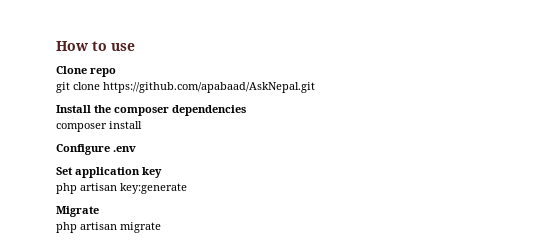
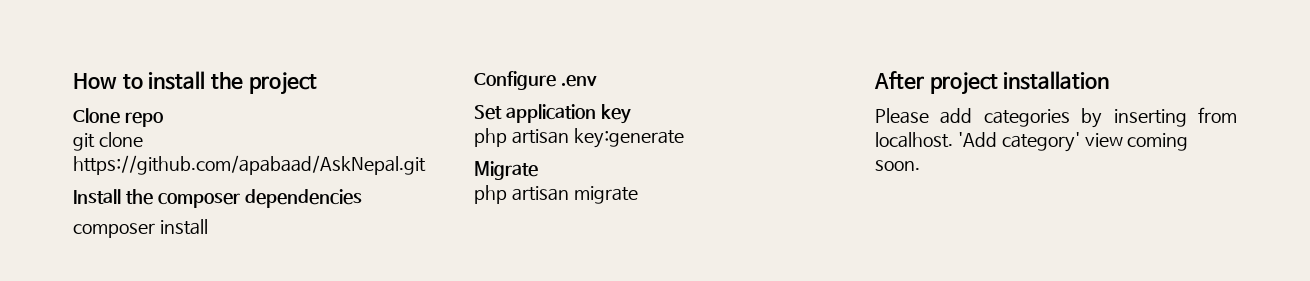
[111,43,135,51] use -> [148,71,317,95] install the project
(161, 227) none -> [874,71,1110,95] [875,107,1237,128] [875,132,1189,152] [875,160,920,171] // After project installation // Please add categories by inserting from localhost. 'Add category' view coming soon.

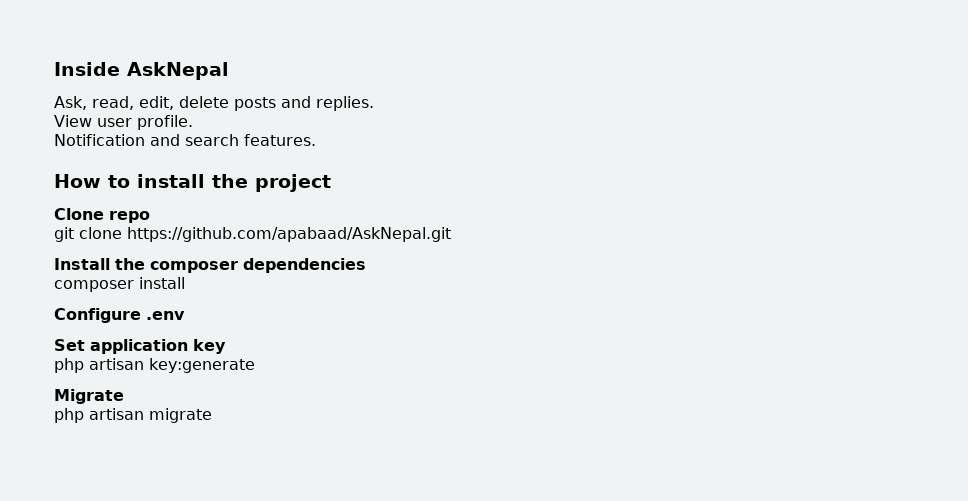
(73, 81) none -> [54,62,229,80] [54,96,374,111] [54,115,193,130] [54,134,316,146] Inside AskNepal // Ask, read, edit, delete posts and replies. // View user profile. // Notification and search features. //
[874,71,1110,95] [875,107,1237,128] [875,132,1189,152] [875,160,920,171] // After project installation // Please add categories by inserting from localhost. 'Add category' view coming soon. -> (212, 415) none

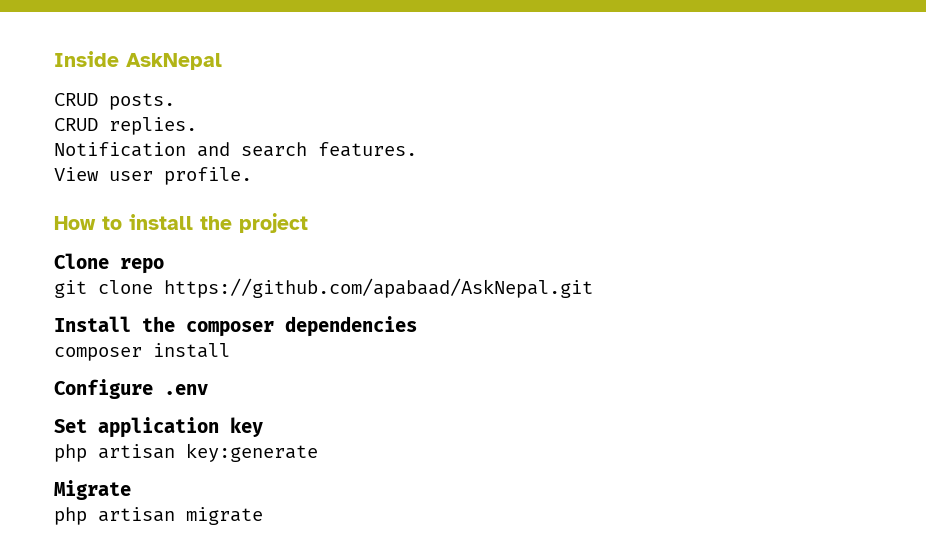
[54,96,374,111] [54,115,193,130] Ask, read, edit, delete posts and replies. // View user profile. -> [54,93,175,110] [54,117,197,135] CRUD posts. // CRUD replies.
(316, 140) none -> [54,167,252,185] // View user profile.

